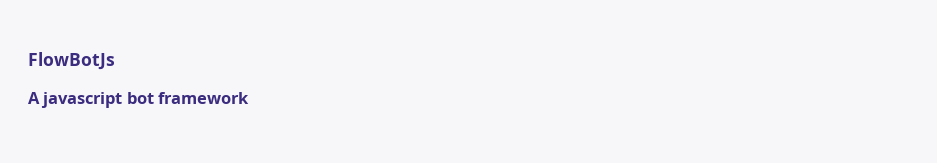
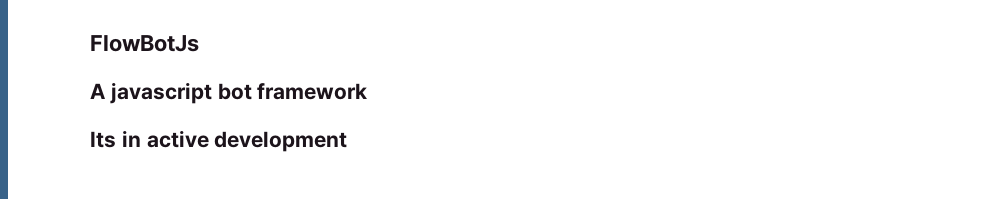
(250, 98) none -> [90,130,348,152] // Its in active development

